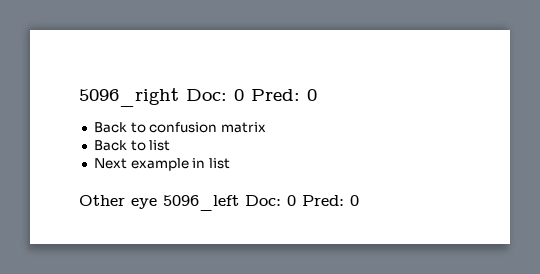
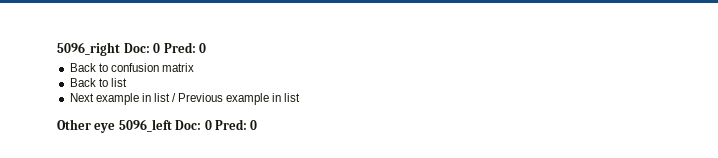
(230, 163) none -> [172,93,301,105] / Previous example in list

